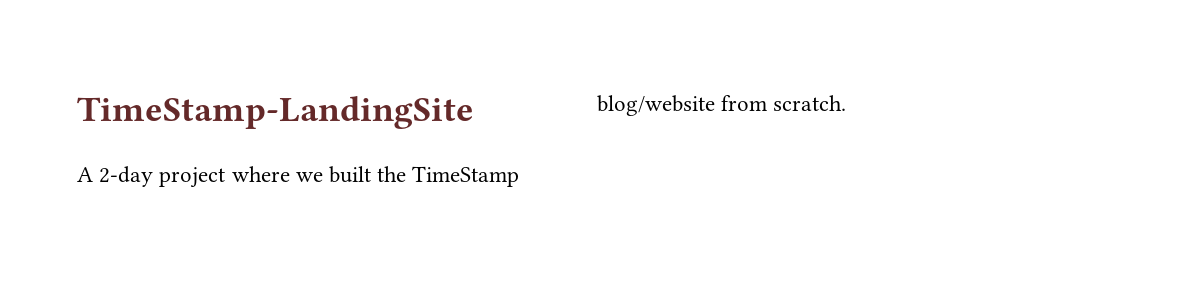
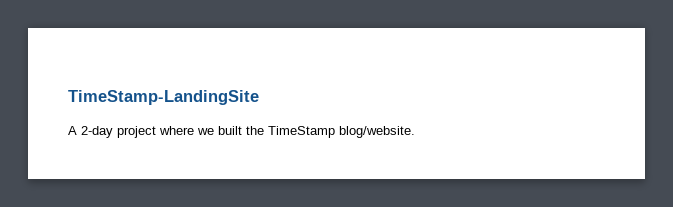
[597,95,847,116] blog/website from scratch. -> [339,126,415,138] blog/website.

